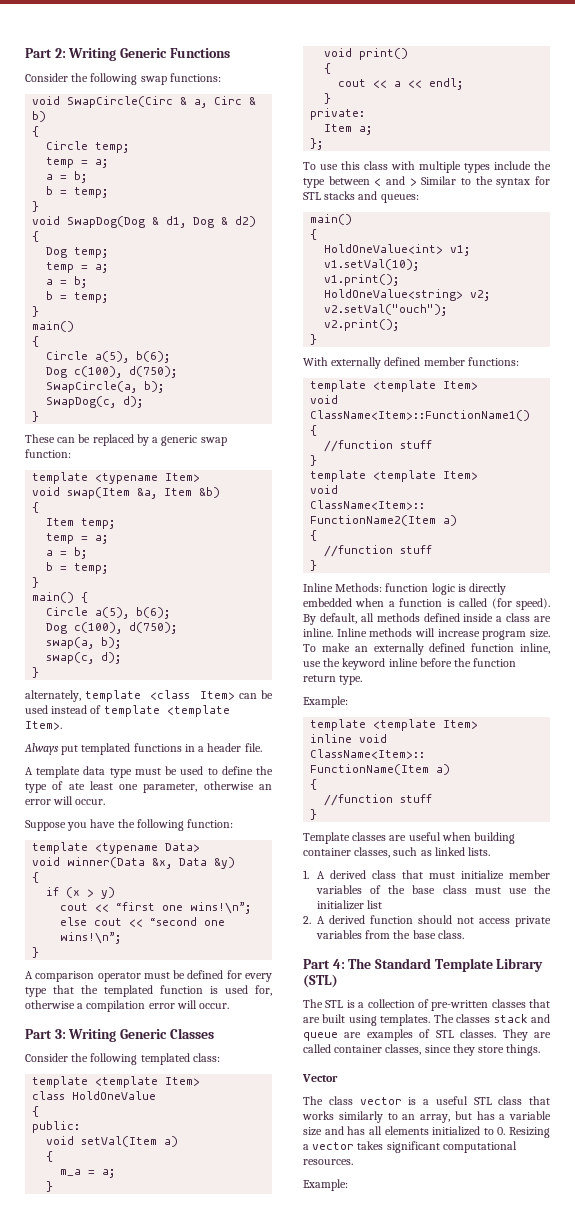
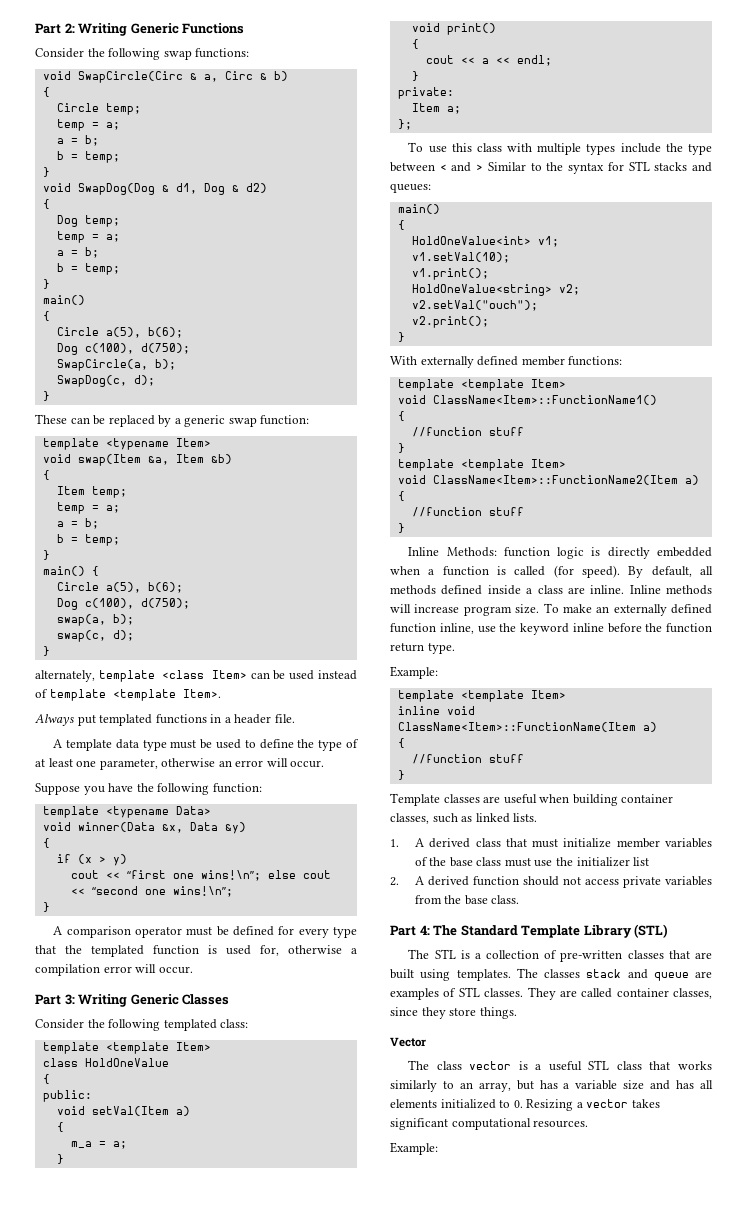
[68,783,85,790] ate -> [35,759,45,767] at

